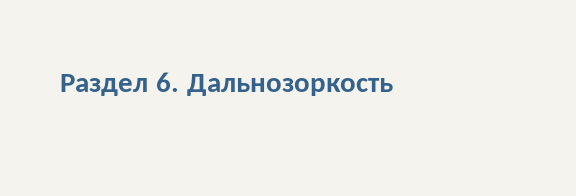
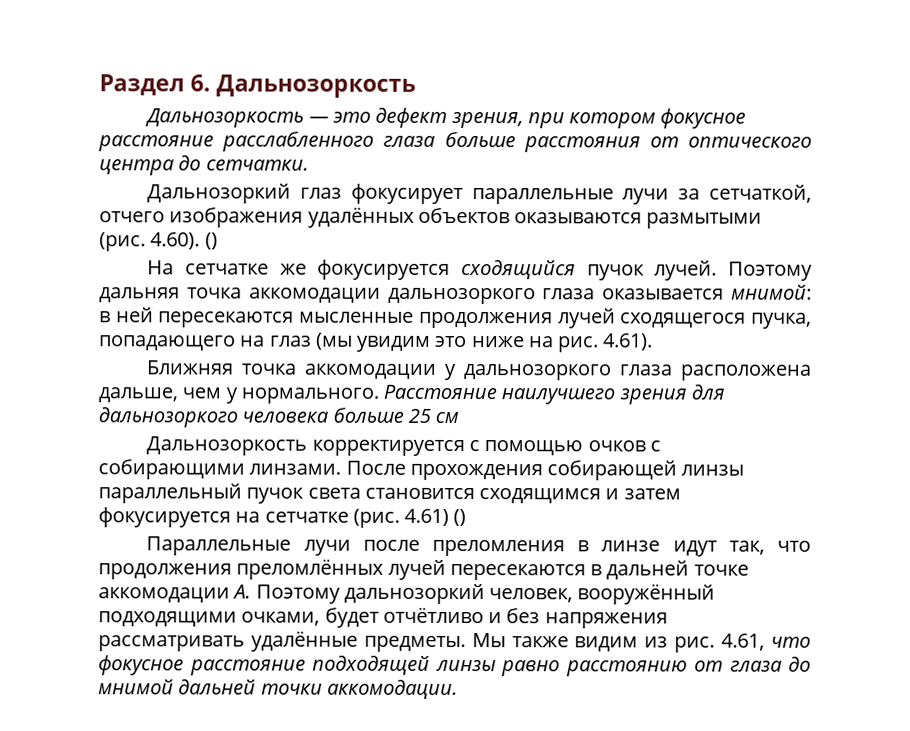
(393, 85) none -> [145,107,747,129] [98,131,812,153] [99,155,309,176] [147,183,812,205] [99,207,763,229] [99,232,218,252] [147,259,814,281] [99,284,813,305] [99,307,812,329] [99,332,654,353] [146,360,812,381] [98,384,725,405] [98,407,460,428] [146,436,661,457] [98,459,745,481] [98,483,681,504] [98,507,467,528] [146,536,811,557] [98,559,749,581] [98,583,716,605] [98,607,668,629] [98,631,812,653] [98,655,811,677] [98,679,458,700] // Дальнозоркость — это дефект зрения, при котором фокусное расстояние расслабленного глаза больше расстояния от оптического центра до сетчатки. // Дальнозоркий глаз фокусирует параллельные лучи за сетчаткой, отчего изображения удалённых объектов оказываются размытыми (рис. 4.60). () // На сетчатке же фокусируется сходящийся пучок лучей. Поэтому дальняя точка аккомодации дальнозоркого глаза оказывается мнимой: в ней пересекаются мысленные продолжения лучей сходящегося пучка, попадающего на глаз (мы увидим это ниже на рис. 4.61). // Ближняя точка аккомодации у дальнозоркого глаза расположена дальше, чем у нормального. Расстояние наилучшего зрения для дальнозоркого человека больше 25 см // Дальнозоркость корректируется с помощью очков с собирающими линзами. После прохождения собирающей линзы параллельный пучок света становится сходящимся и затем фокусируется на сетчатке (рис. 4.61) () // Параллельные лучи после преломления в линзе идут так, что продолжения преломлённых лучей пересекаются в дальней точке аккомодации A. Поэтому дальнозоркий человек, вооружённый подходящими очками, будет отчётливо и без напряжения рассматривать удалённые предметы. Мы также видим из рис. 4.61, что фокусное расстояние подходящей линзы равно расстоянию от глаза до мнимой дальней точки аккомодации.

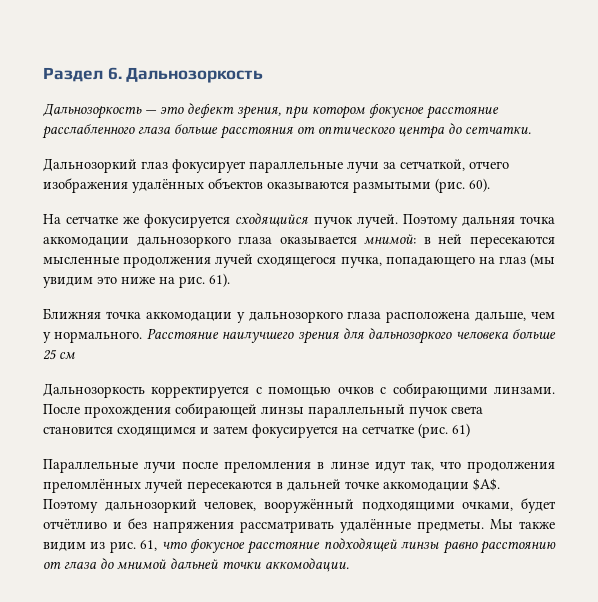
[150,232,218,250] 4.60). () -> [469,178,490,192] 60).
[603,333,654,351] 4.61). -> [209,273,230,287] 61).
[404,508,467,527] 4.61) () -> [452,423,470,437] 61)
[232,584,252,599] A. -> [473,478,500,491] $A$.
[721,633,766,651] 4.61, -> [140,540,158,551] 61,

